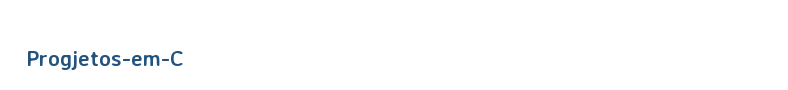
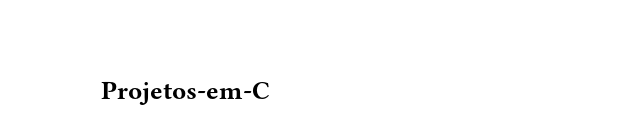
[26,51,184,70] Progjetos-em-C -> [101,81,270,105] Projetos-em-C

